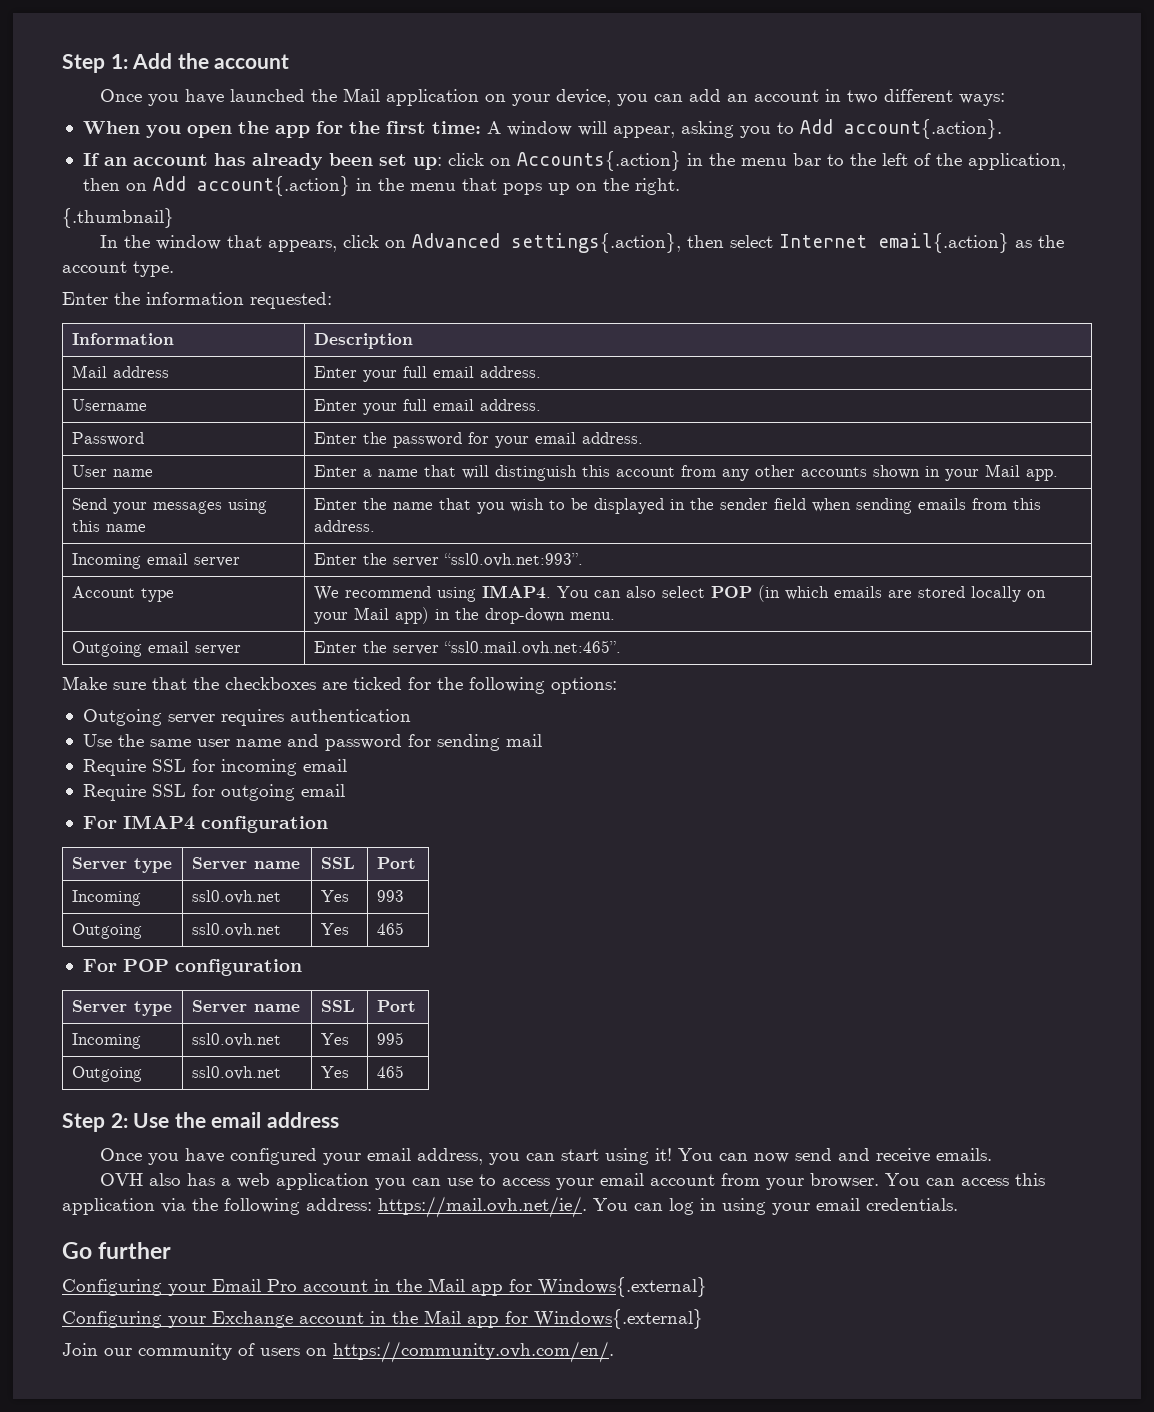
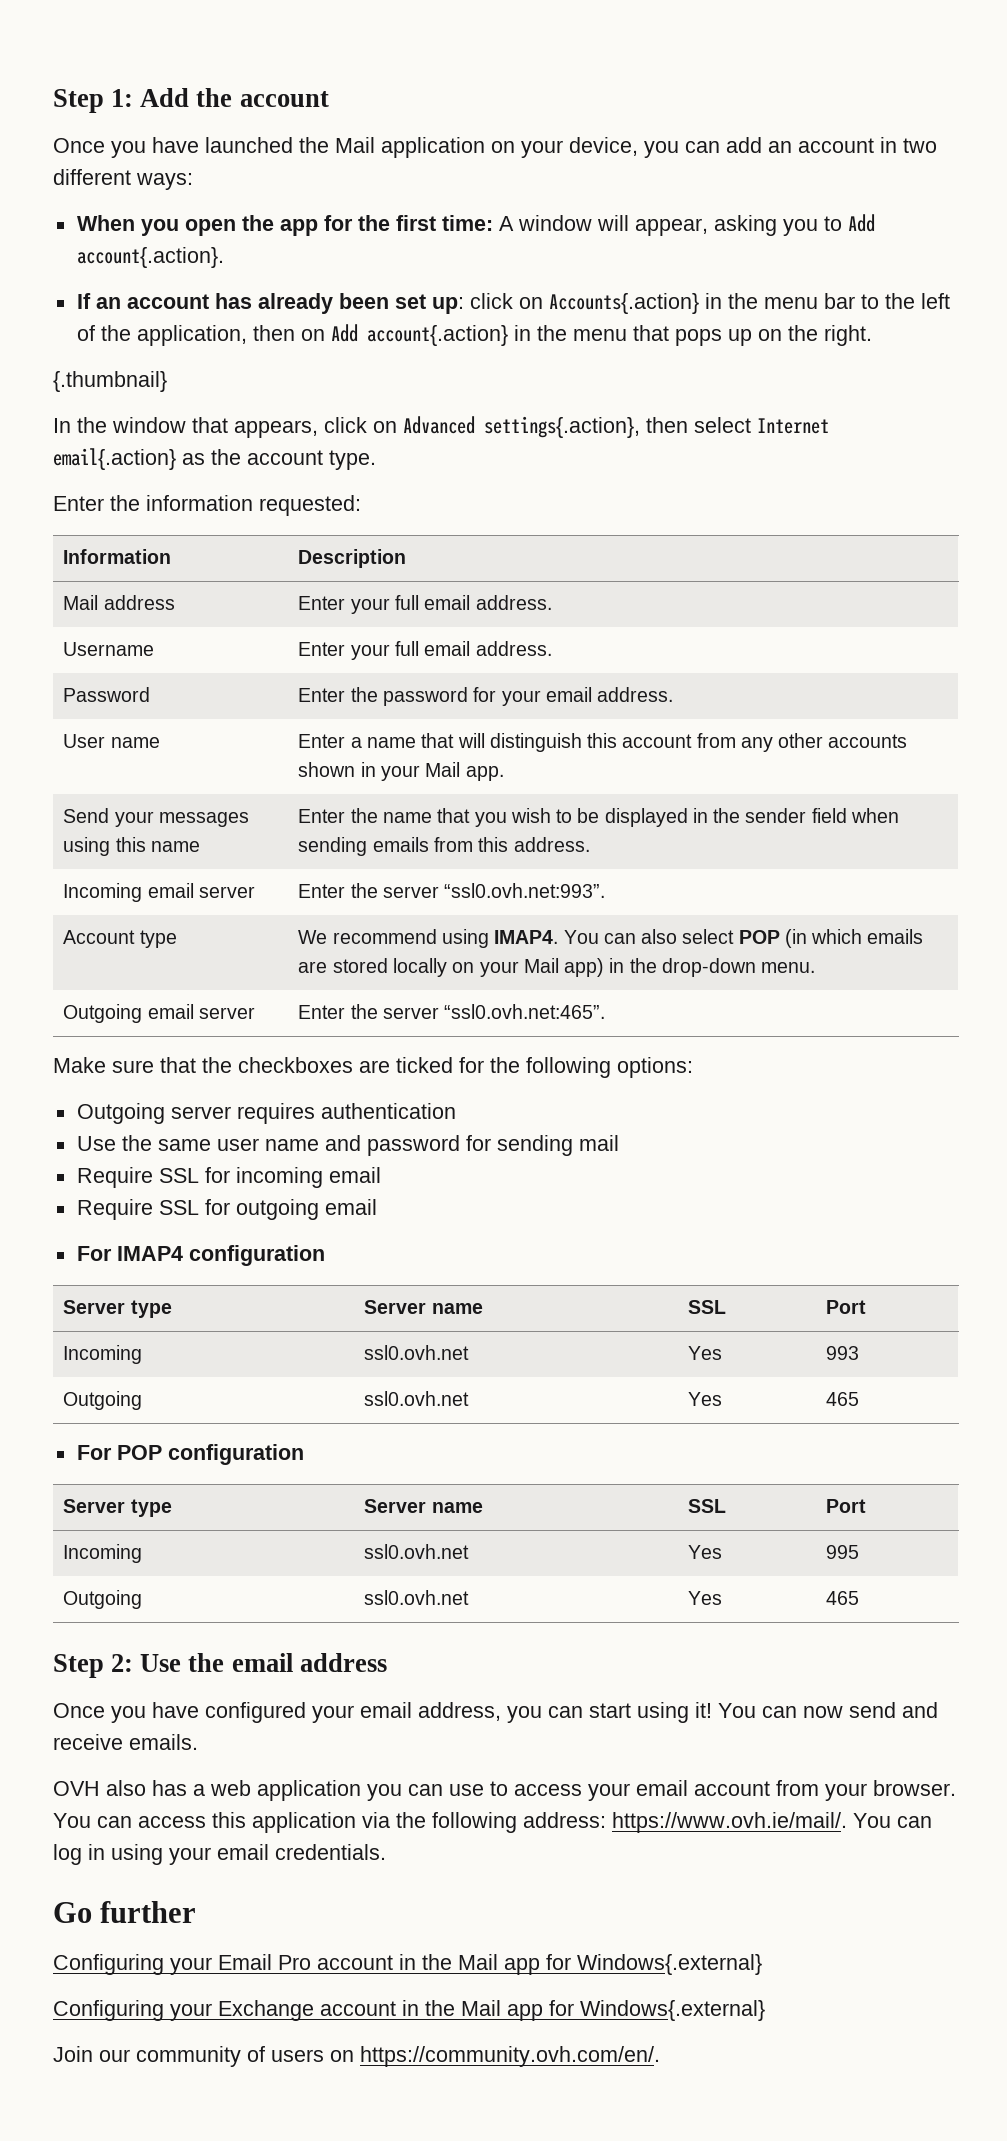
[444,640,622,655] “ssl0.mail.ovh.net:465”. -> [444,1004,606,1019] “ssl0.ovh.net:465”.
[378,1196,587,1218] https://mail.ovh.net/ie/. -> [612,1812,847,1833] https://www.ovh.ie/mail/.

